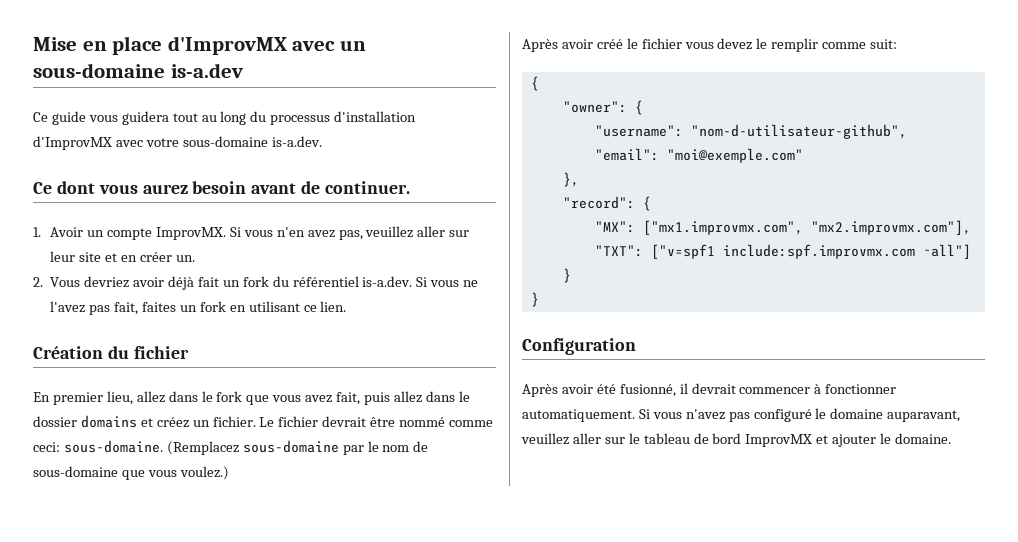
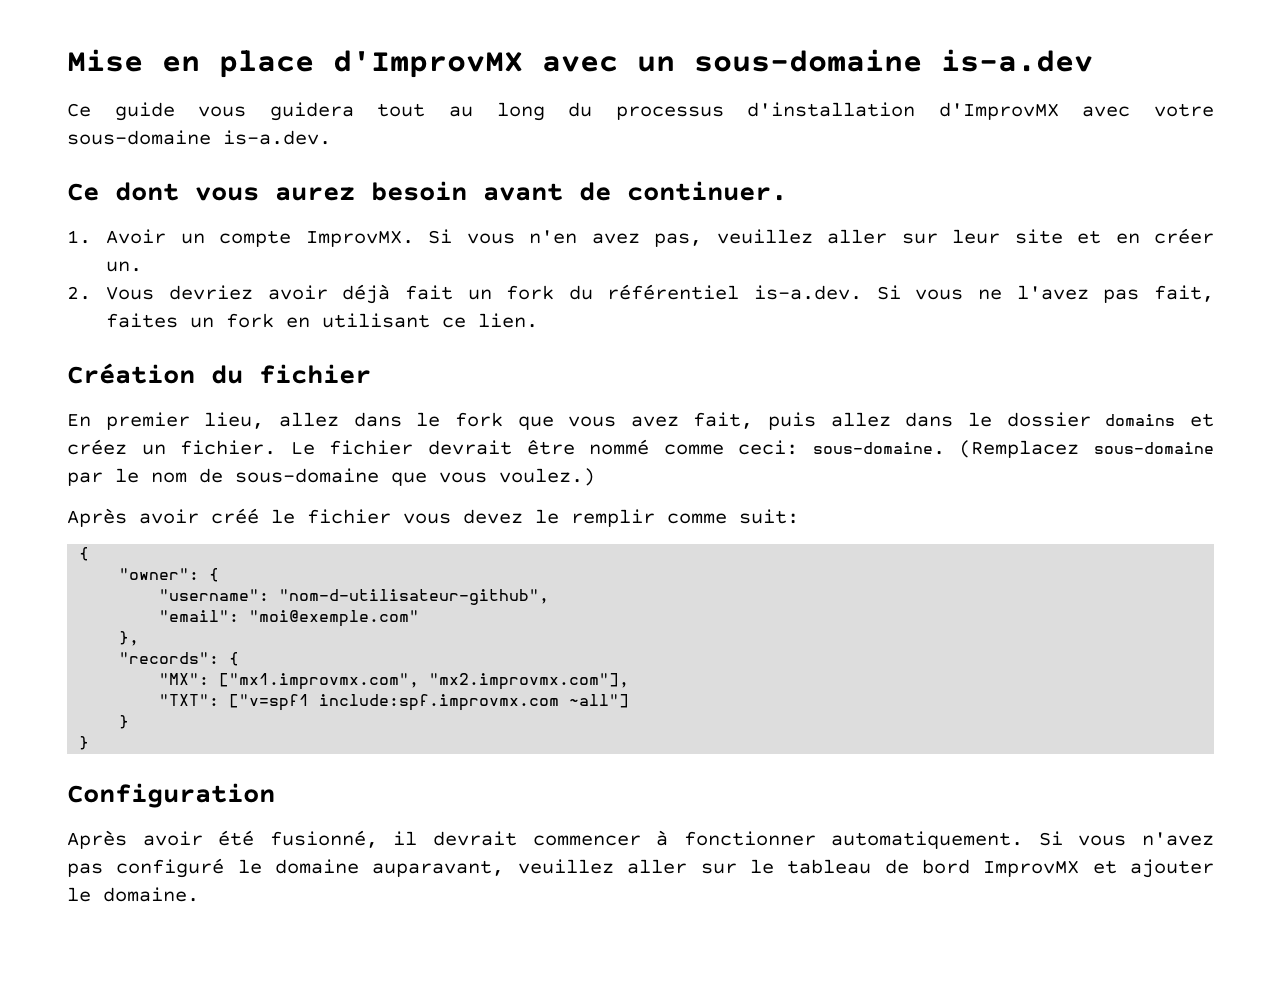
[562,196,635,209] "record": -> [119,652,220,664] "records":

